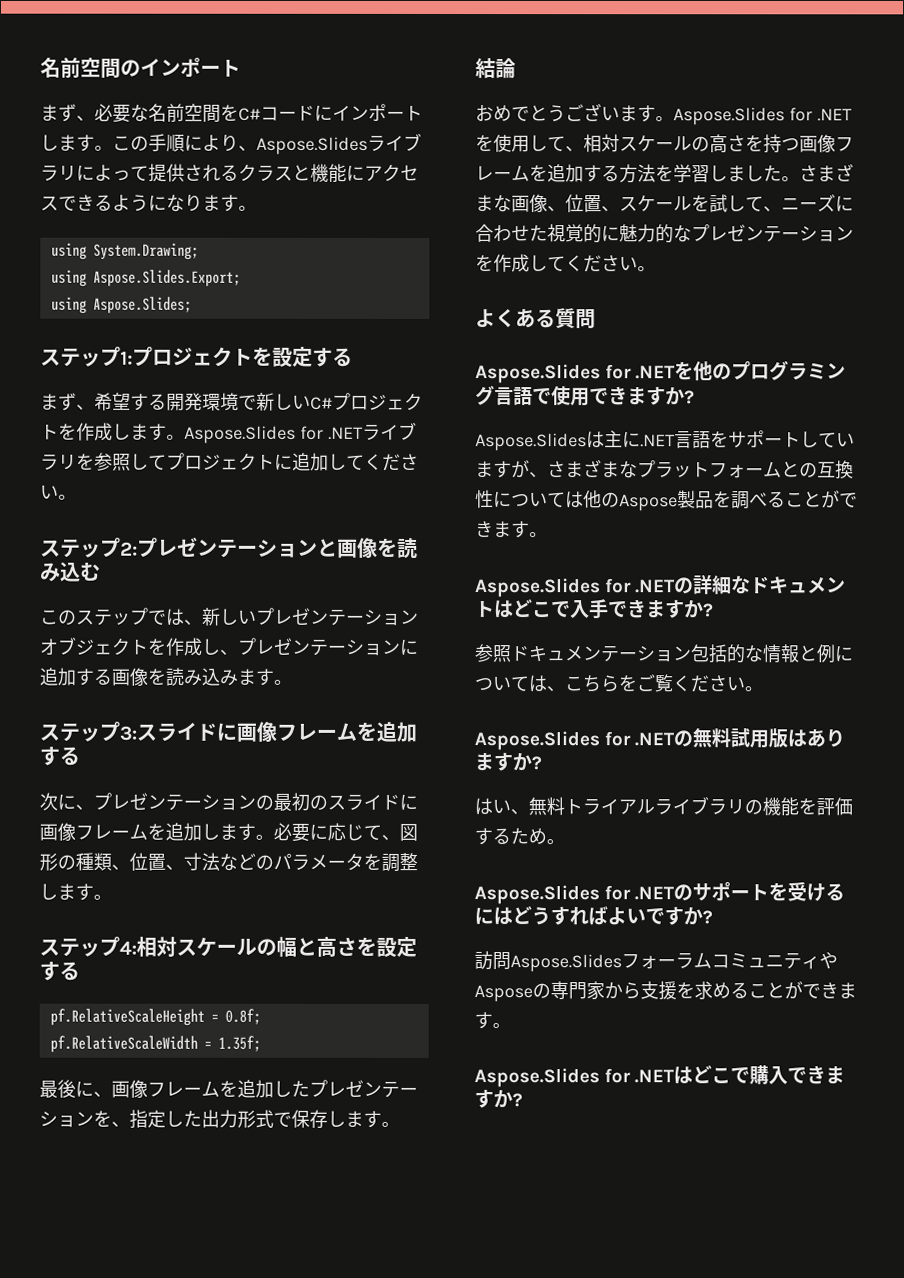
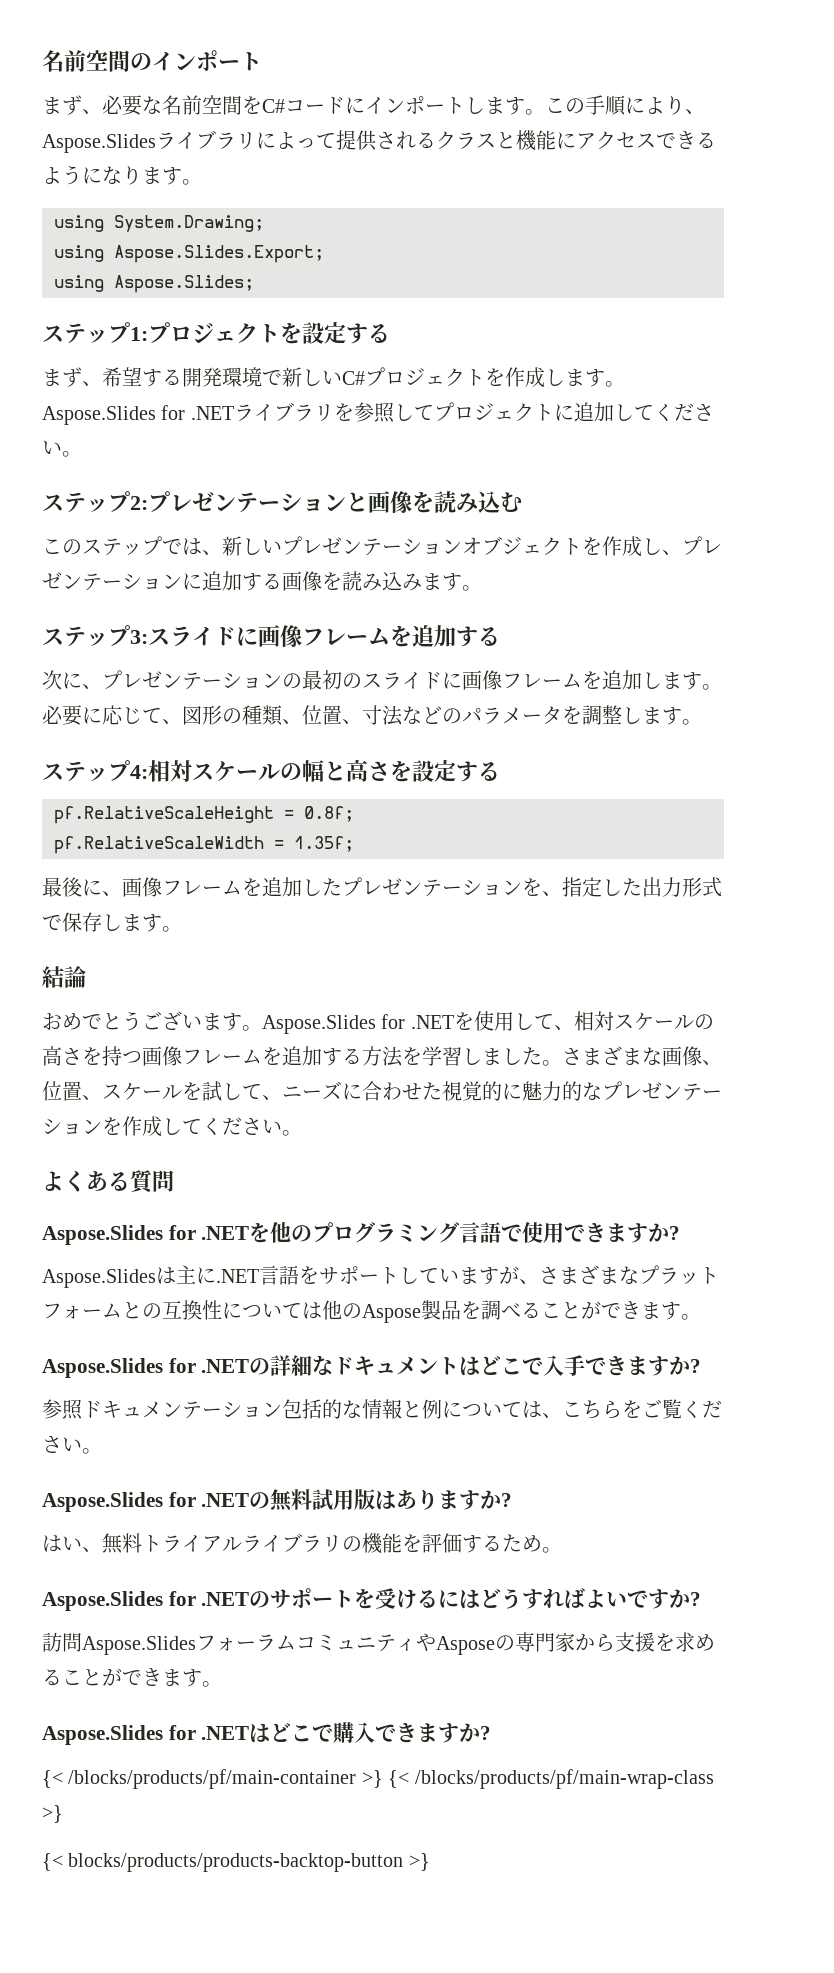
(523, 1100) none -> [42,1769,714,1789] [42,1805,63,1823] [42,1853,430,1872] // {< /blocks/products/pf/main-container >} {< /blocks/products/pf/main-wrap-class >} // {< blocks/products/products-backtop-button >}

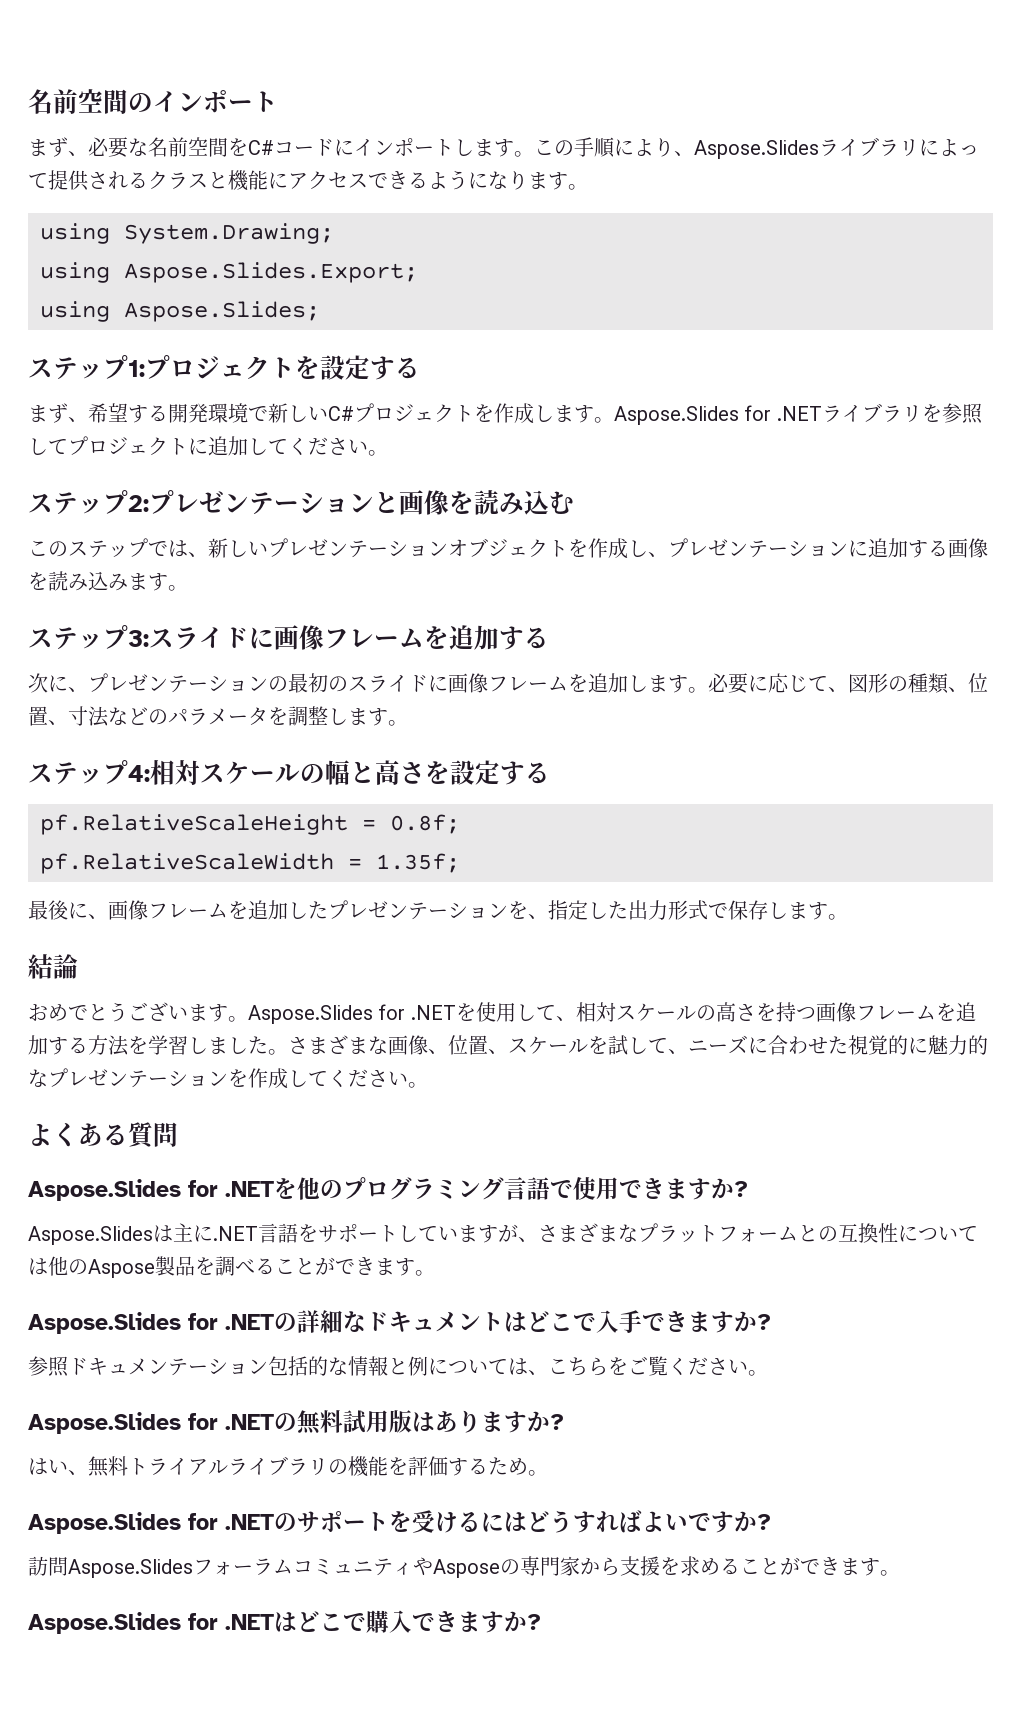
[42,1769,714,1789] [42,1805,63,1823] [42,1853,430,1872] // {< /blocks/products/pf/main-container >} {< /blocks/products/pf/main-wrap-class >} // {< blocks/products/products-backtop-button >} -> (541, 1622) none

